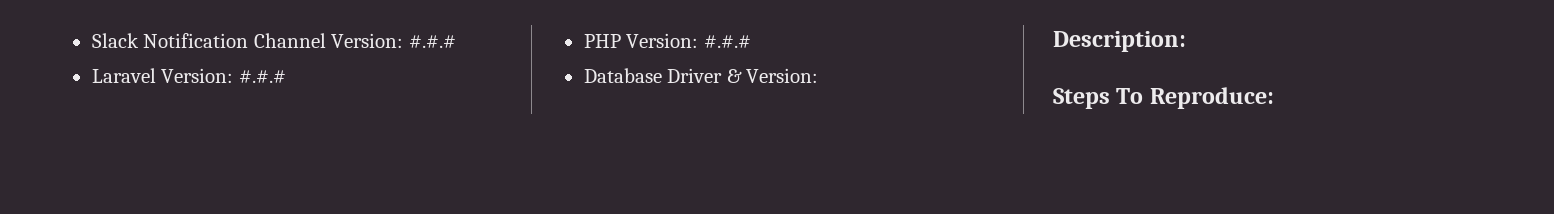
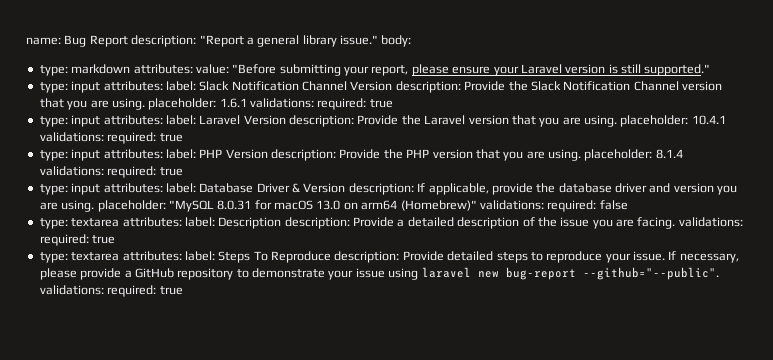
[91,33,456,48] [91,68,286,83] [583,33,751,48] [583,68,819,83] [1053,31,1186,52] [1053,87,1274,109] Slack Notification Channel Version: #.#.# // Laravel Version: #.#.# // PHP Version: #.#.# // Database Driver & Version: // Description: // Steps To Reproduce: -> [26,35,412,47] [39,64,711,76] [39,81,722,93] [39,98,393,110] [39,115,726,127] [39,132,183,144] [39,149,683,161] [39,166,183,178] [39,183,738,195] [39,200,628,212] [39,217,743,229] [39,234,116,246] [39,251,739,263] [39,267,719,280] [39,285,183,297] name: Bug Report description: "Report a general library issue." body: // type: markdown attributes: value: "Before submitting your report, please ensure your Laravel version is still supported." // type: input attributes: label: Slack Notification Channel Version description: Provide the Slack Notification Channel version that you are using. placeholder: 1.6.1 validations: required: true // type: input attributes: label: Laravel Version description: Provide the Laravel version that you are using. placeholder: 10.4.1 validations: required: true // type: input attributes: label: PHP Version description: Provide the PHP version that you are using. placeholder: 8.1.4 validations: required: true // type: input attributes: label: Database Driver & Version description: If applicable, provide the database driver and version you are using. placeholder: "MySQL 8.0.31 for macOS 13.0 on arm64 (Homebrew)" validations: required: false // type: textarea attributes: label: Description description: Provide a detailed description of the issue you are facing. validations: required: true // type: textarea attributes: label: Steps To Reproduce description: Provide detailed steps to reproduce your issue. If necessary, please provide a GitHub repository to demonstrate your issue using laravel new bug-report --github="--public". validations: required: true

